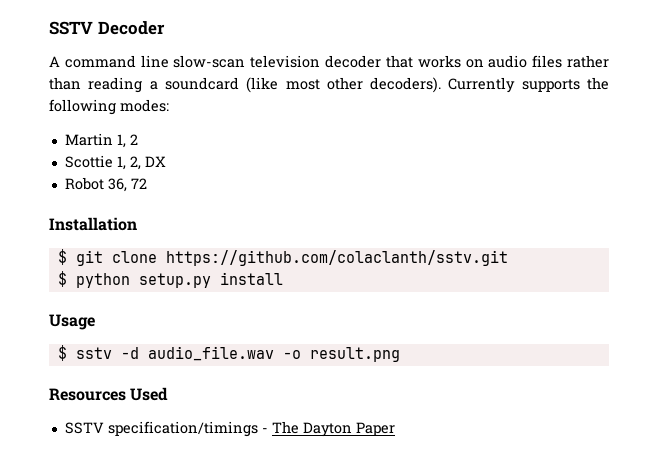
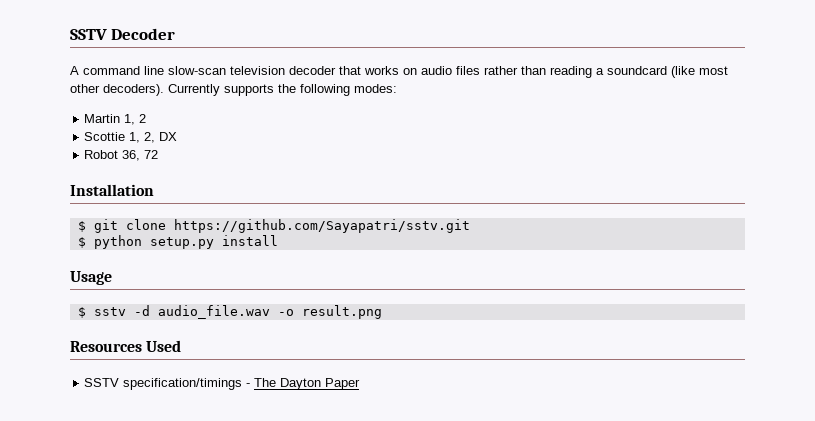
[165,250,508,266] https://github.com/colaclanth/sstv.git -> [173,219,470,233] https://github.com/Sayapatri/sstv.git

